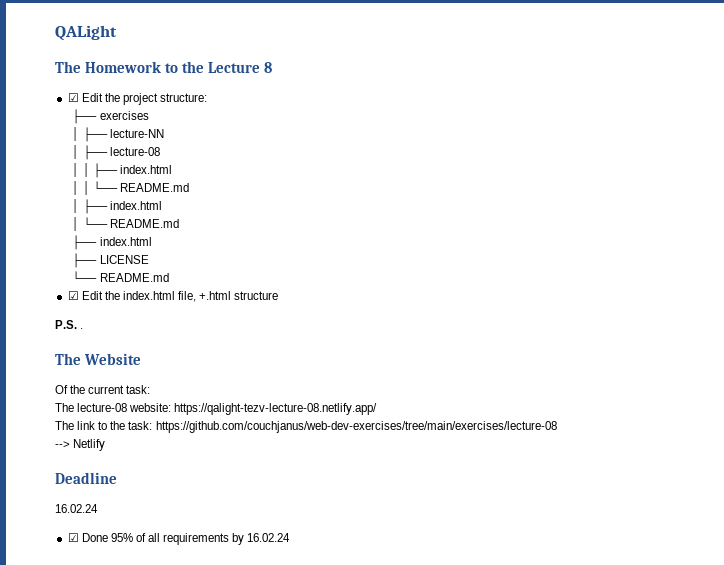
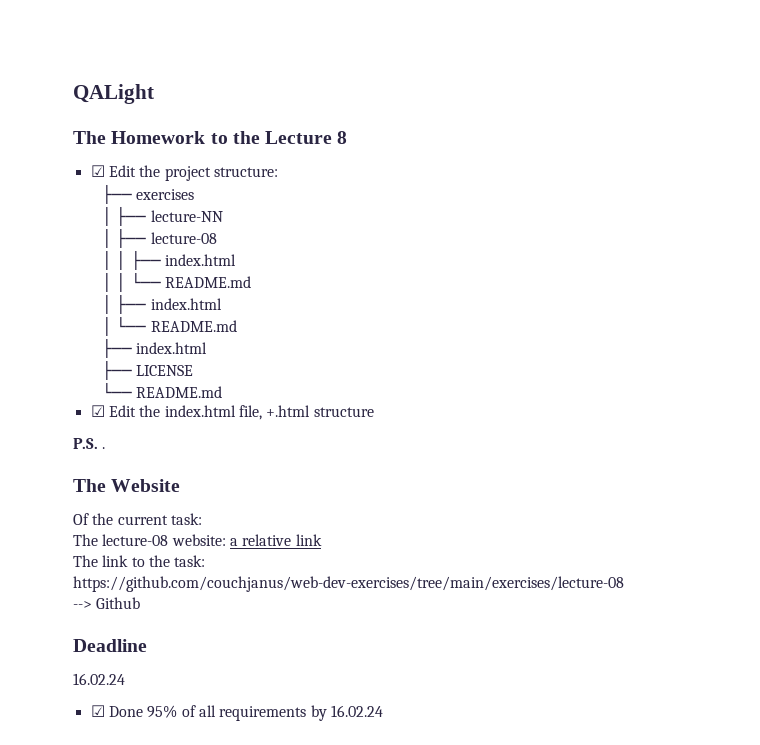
[174,403,378,415] https://qalight-tezv-lecture-08.netlify.app/ -> [229,534,322,546] a relative link
[73,439,106,451] Netlify -> [96,597,141,609] Github

